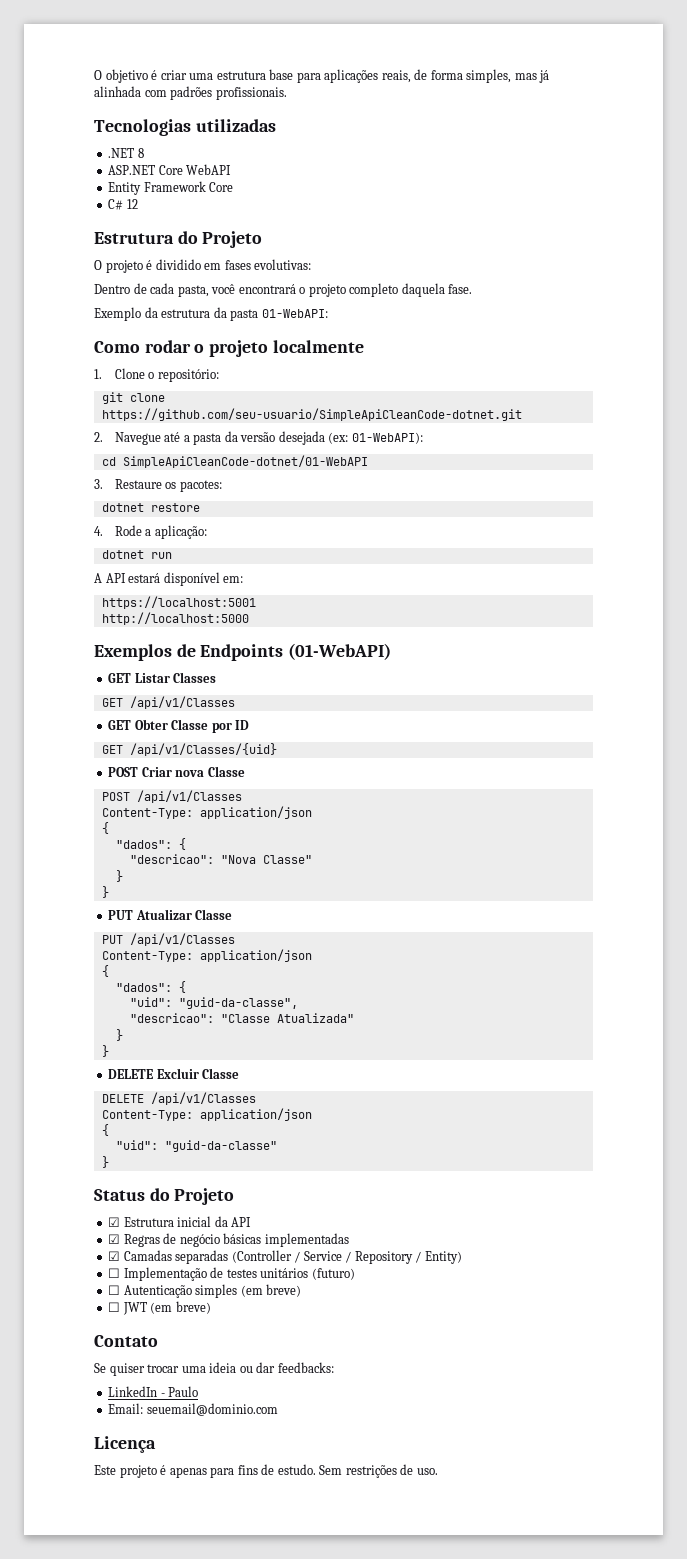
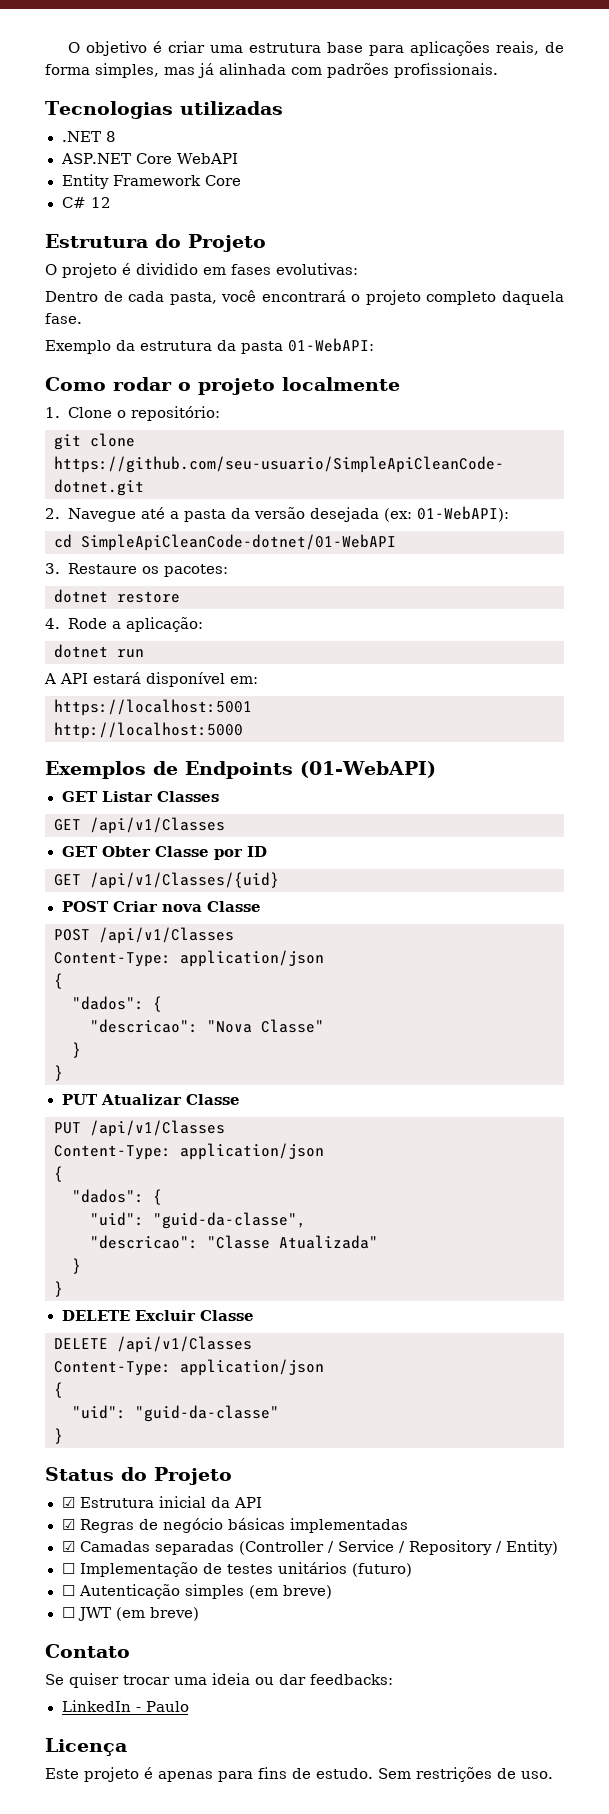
[108,1403,278,1416] // Email: seuemail@dominio.com -> (189, 1706) none

